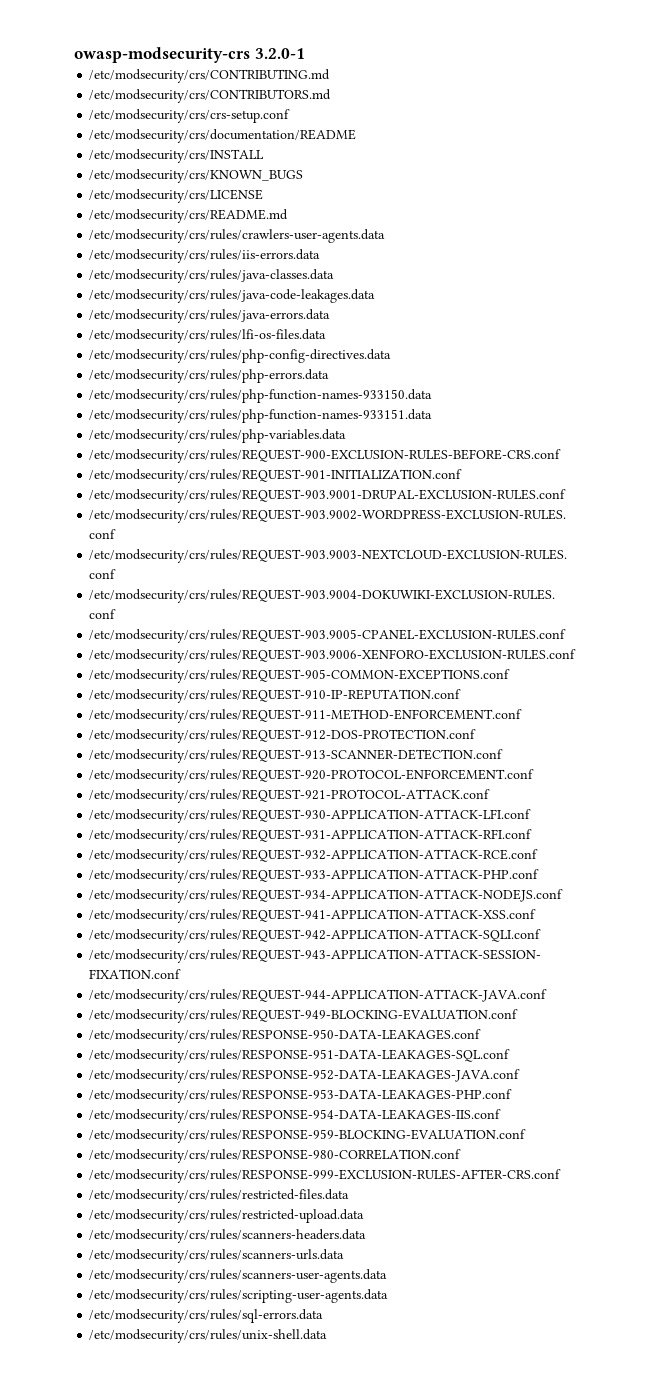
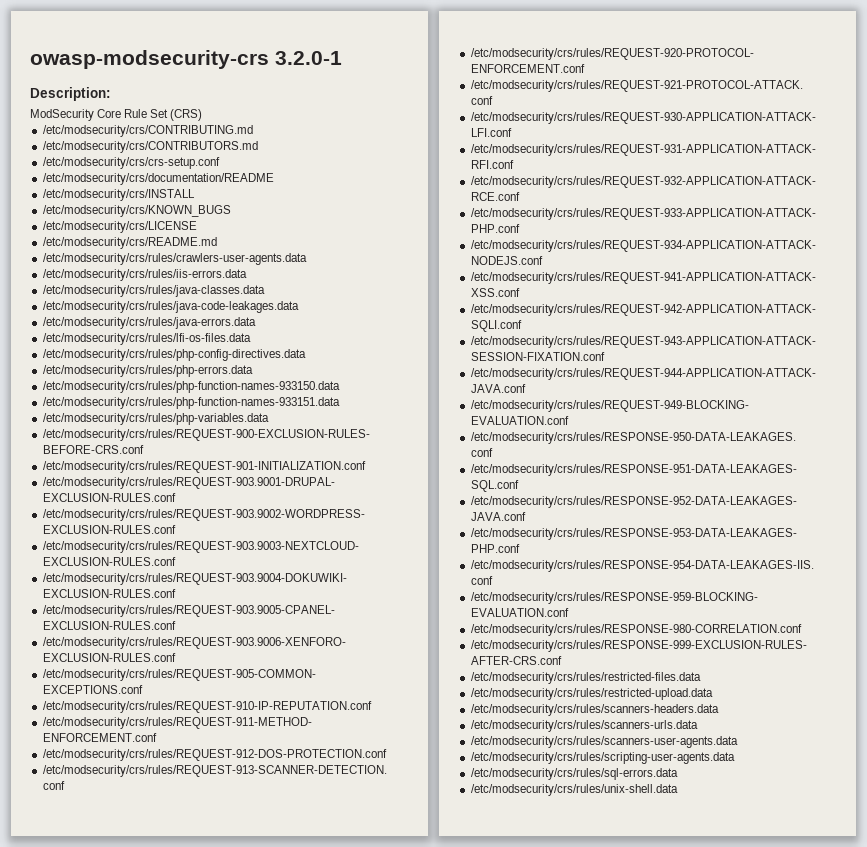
(305, 53) none -> [30,87,111,101] [30,109,203,121] // Description: // ModSecurity Core Rule Set (CRS)

